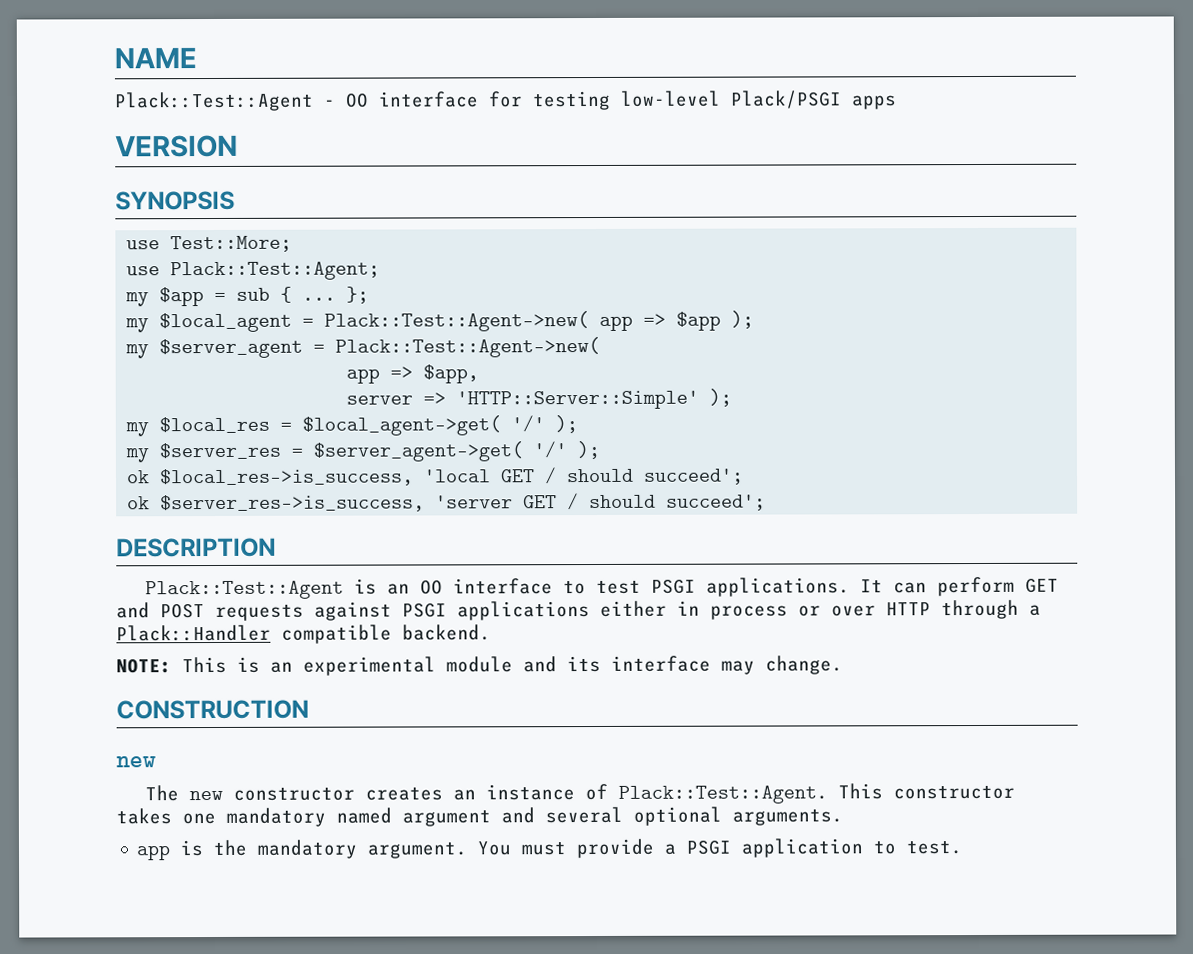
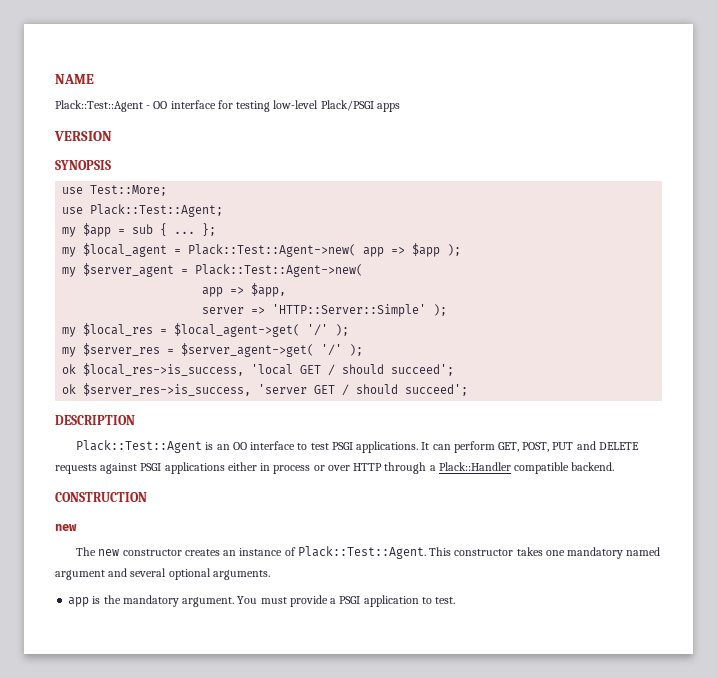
[1025,577,1060,593] [116,602,205,619] GET and POST -> [498,441,639,452] GET, POST, PUT and DELETE
[116,655,843,676] // NOTE: This is an experimental module and its interface may change. -> (615, 466) none

